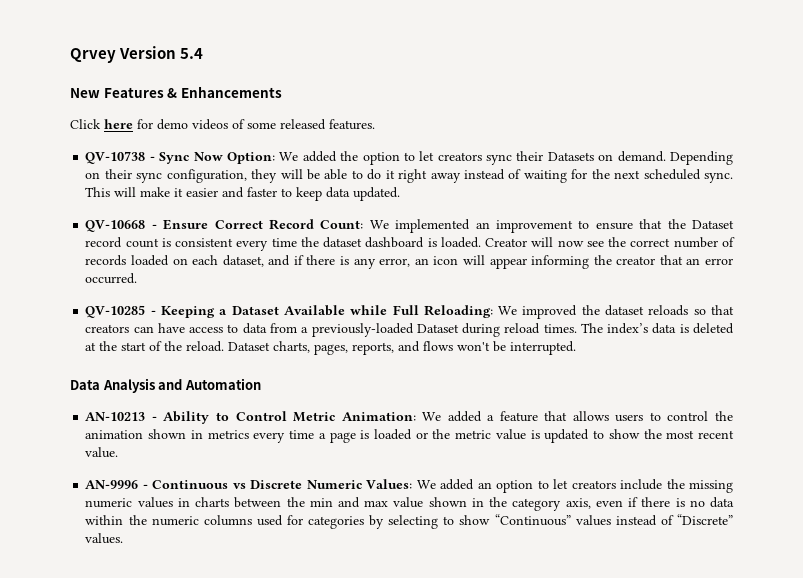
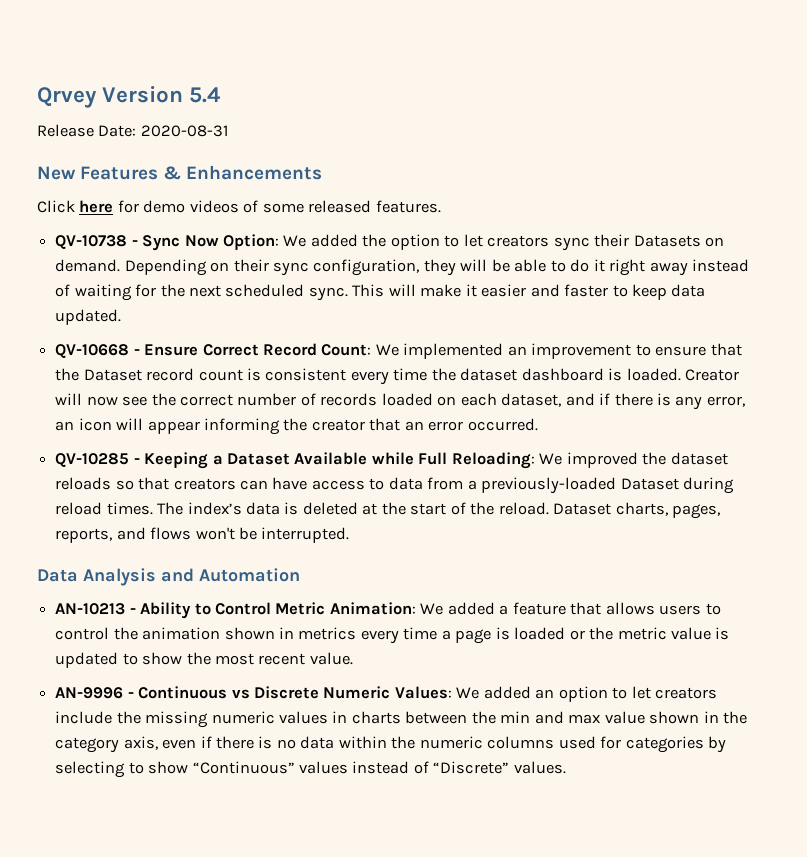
(204, 53) none -> [37,124,228,137] // Release Date: 2020-08-31

